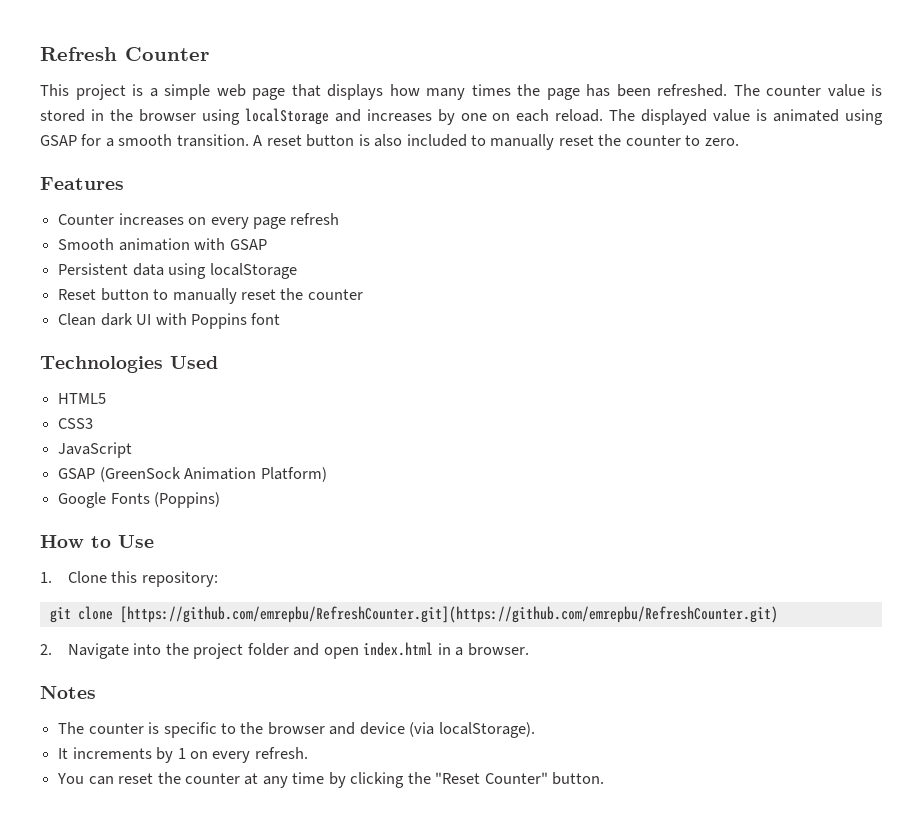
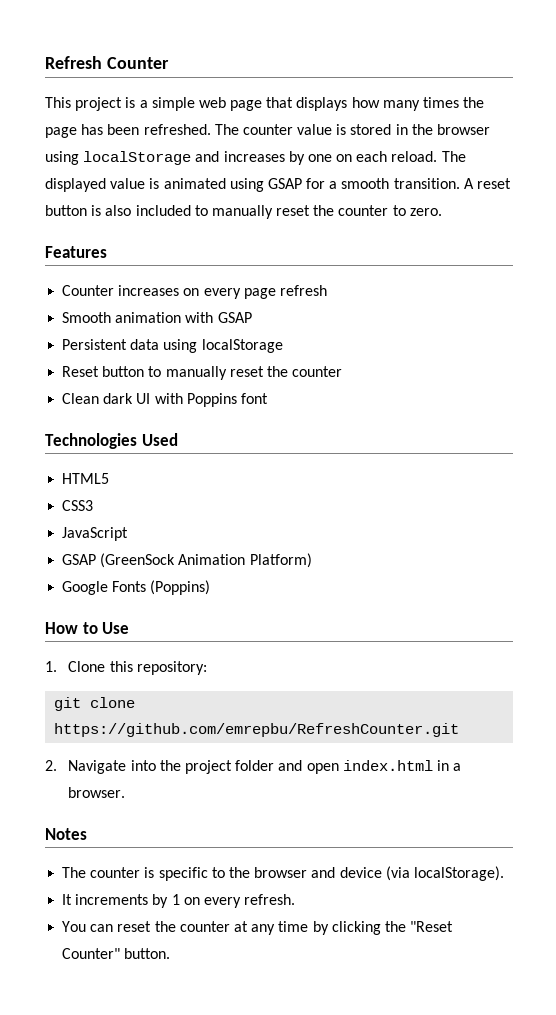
[119,606,778,623] [https://github.com/emrepbu/RefreshCounter.git](https://github.com/emrepbu/RefreshCounter.git) -> [54,723,460,737] https://github.com/emrepbu/RefreshCounter.git

